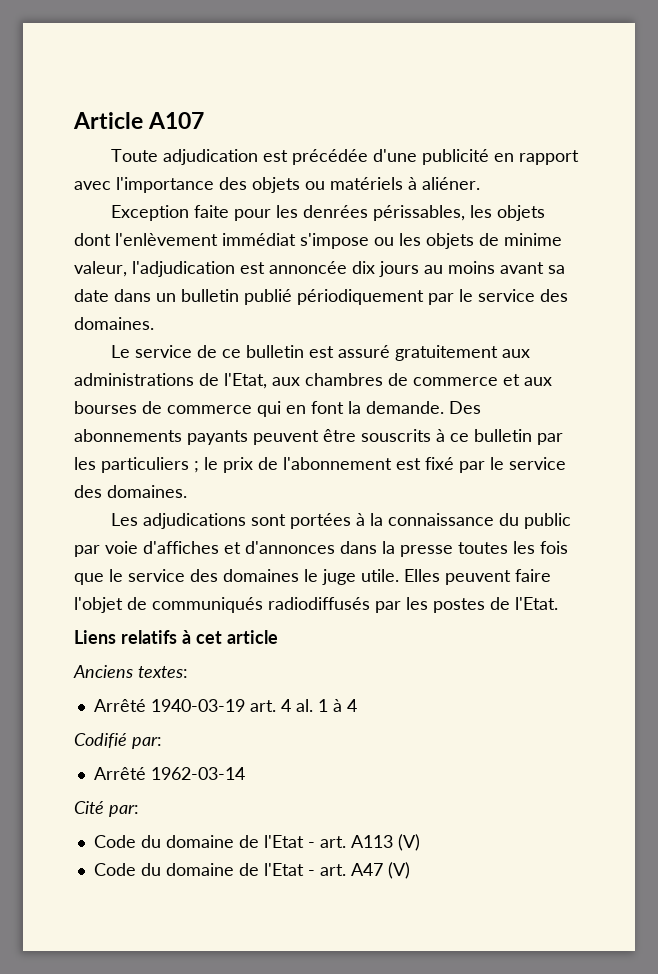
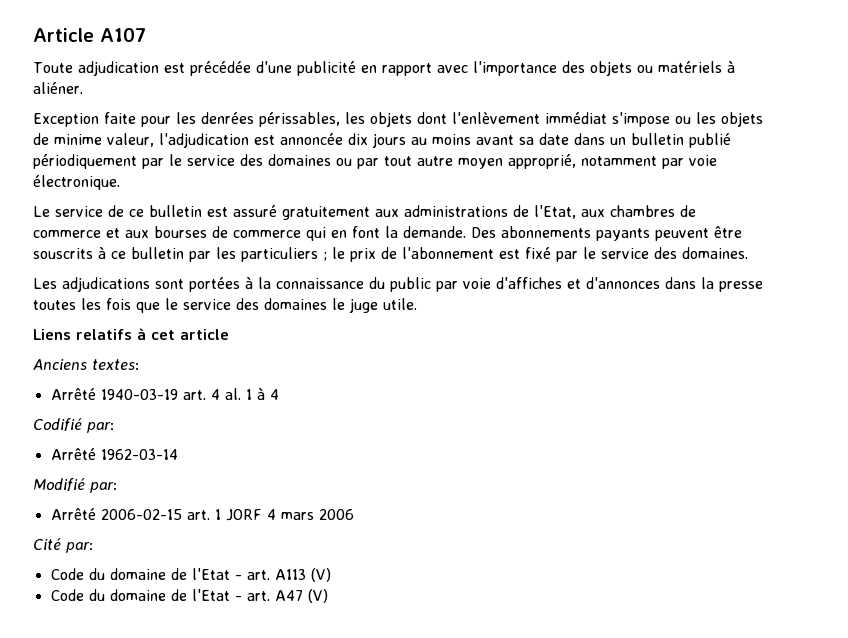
[74,317,154,330] domaines. -> [268,154,717,169] [33,175,120,190] domaines ou par tout autre moyen approprié, notamment par voie électronique.
[404,569,551,585] [74,597,558,613] Elles peuvent faire l'objet de communiqués radiodiffusés par les postes de l'Etat. -> (417, 304) none
(245, 773) none -> [33,478,117,493] [50,508,354,521] // Modifié par: // Arrêté 2006-02-15 art. 1 JORF 4 mars 2006

